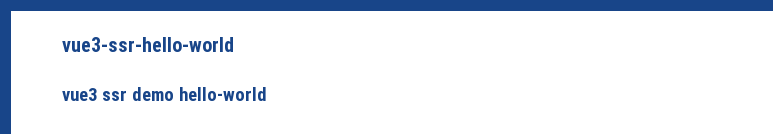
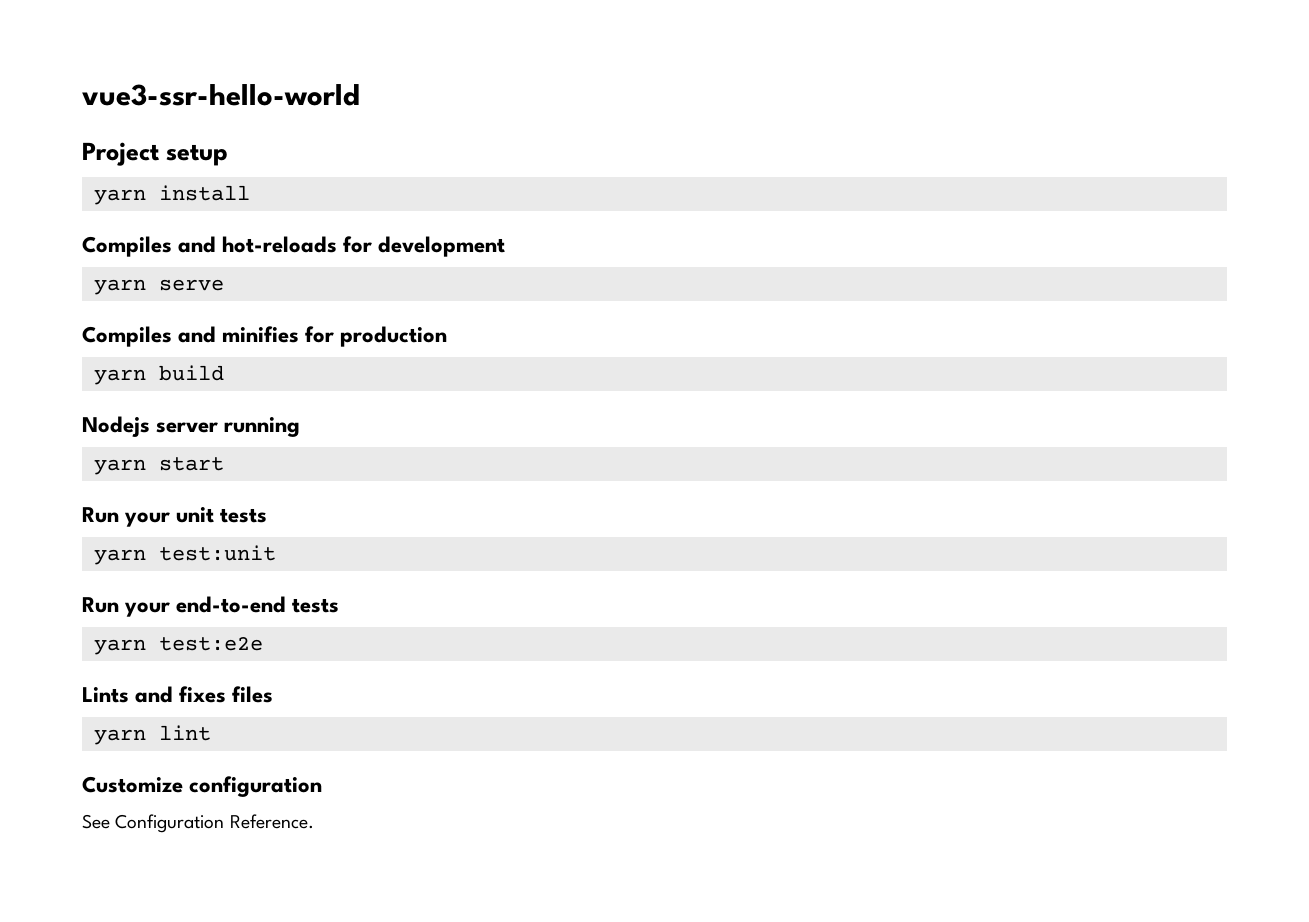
[62,87,267,101] vue3 ssr demo hello-world -> [82,142,229,166] [93,185,250,205] [82,236,506,257] [93,279,224,295] [82,326,448,347] [93,365,224,385] [82,416,301,437] [93,457,224,475] [82,507,268,527] [93,545,276,565] [82,596,340,617] [93,637,263,655] [82,686,274,703] [93,725,211,745] [82,776,323,797] [82,814,314,833] Project setup // yarn install // Compiles and hot-reloads for development // yarn serve // Compiles and minifies for production // yarn build // Nodejs server running // yarn start // Run your unit tests // yarn test:unit // Run your end-to-end tests // yarn test:e2e // Lints and fixes files // yarn lint // Customize configuration // See Configuration Reference.

